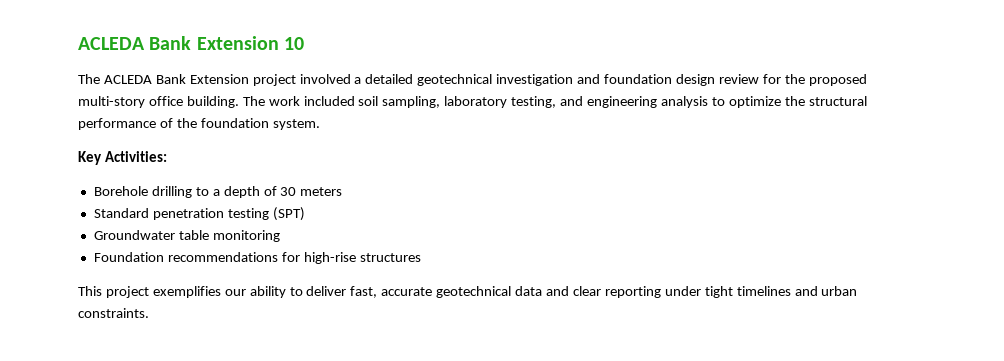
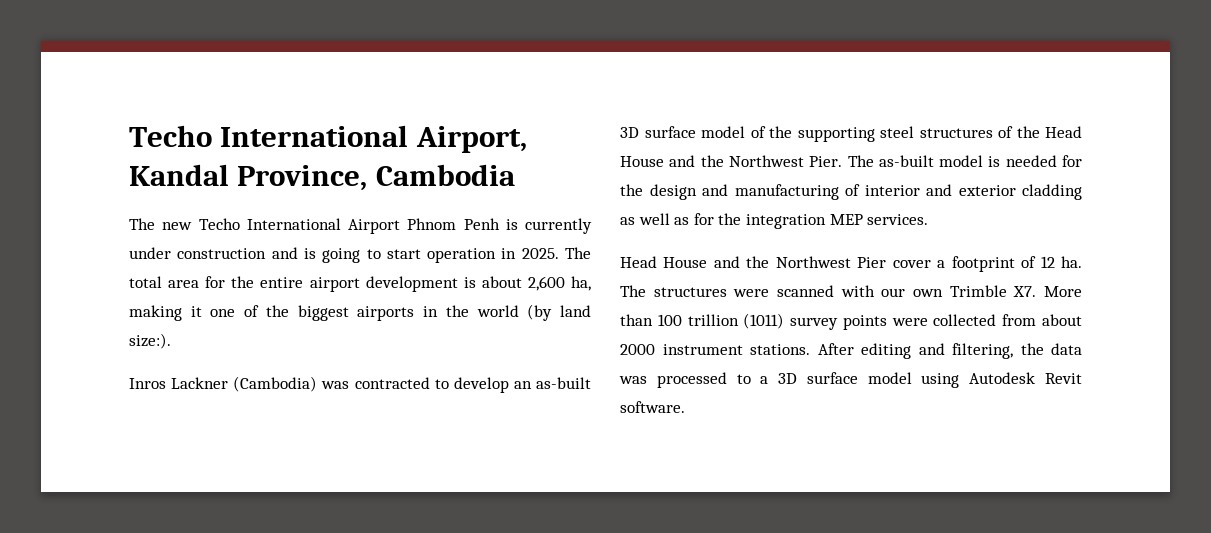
[78,36,304,50] [78,74,867,86] [78,96,867,108] [78,118,320,130] [78,151,167,165] [93,186,343,198] [93,207,305,221] [93,230,280,242] [93,252,421,264] [78,286,858,298] [78,308,149,318] ACLEDA Bank Extension 10 // The ACLEDA Bank Extension project involved a detailed geotechnical investigation and foundation design review for the proposed multi-story office building. The work included soil sampling, laboratory testing, and engineering analysis to optimize the structural performance of the foundation system. // Key Activities: // Borehole drilling to a depth of 30 meters // Standard penetration testing (SPT) // Groundwater table monitoring // Foundation recommendations for high-rise structures // This project exemplifies our ability to deliver fast, accurate geotechnical data and clear reporting under tight timelines and urban constraints. -> [129,125,527,153] [129,164,515,191] [129,218,592,234] [129,247,591,263] [129,276,591,292] [129,304,591,321] [129,333,171,349] [129,376,591,393] [620,126,1082,142] [620,155,1082,167] [620,184,1082,200] [620,213,929,229] [620,256,1082,272] [620,285,1082,297] [620,313,1082,330] [620,343,1082,359] [619,372,1082,388] [620,401,685,413] Techo International Airport, Kandal Province, Cambodia // The new Techo International Airport Phnom Penh is currently under construction and is going to start operation in 2025. The total area for the entire airport development is about 2,600 ha, making it one of the biggest airports in the world (by land size:). // Inros Lackner (Cambodia) was contracted to develop an as-built 3D surface model of the supporting steel structures of the Head House and the Northwest Pier. The as-built model is needed for the design and manufacturing of interior and exterior cladding as well as for the integration MEP services. // Head House and the Northwest Pier cover a footprint of 12 ha. The structures were scanned with our own Trimble X7. More than 100 trillion (1011) survey points were collected from about 2000 instrument stations. After editing and filtering, the data was processed to a 3D surface model using Autodesk Revit software.

